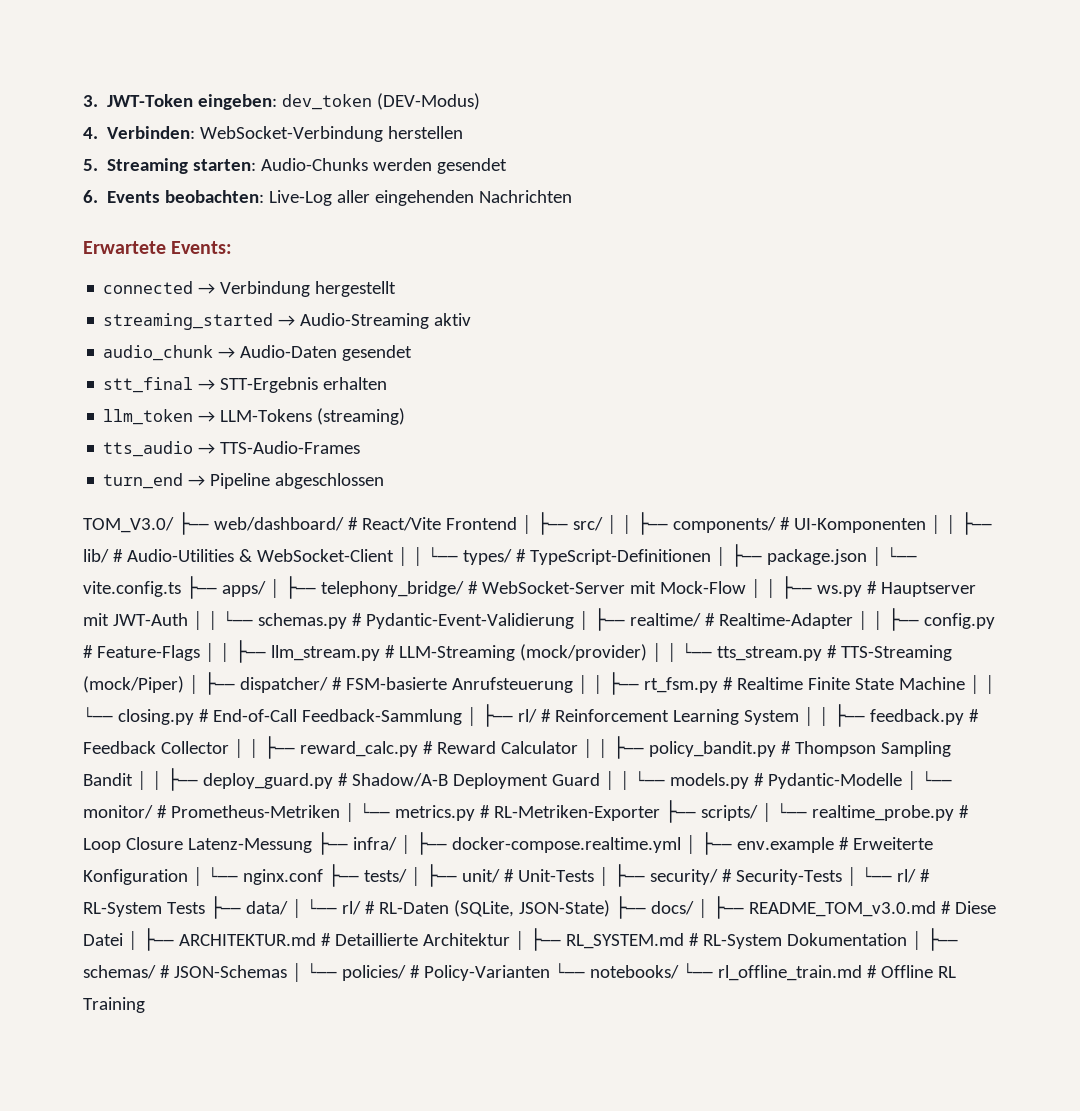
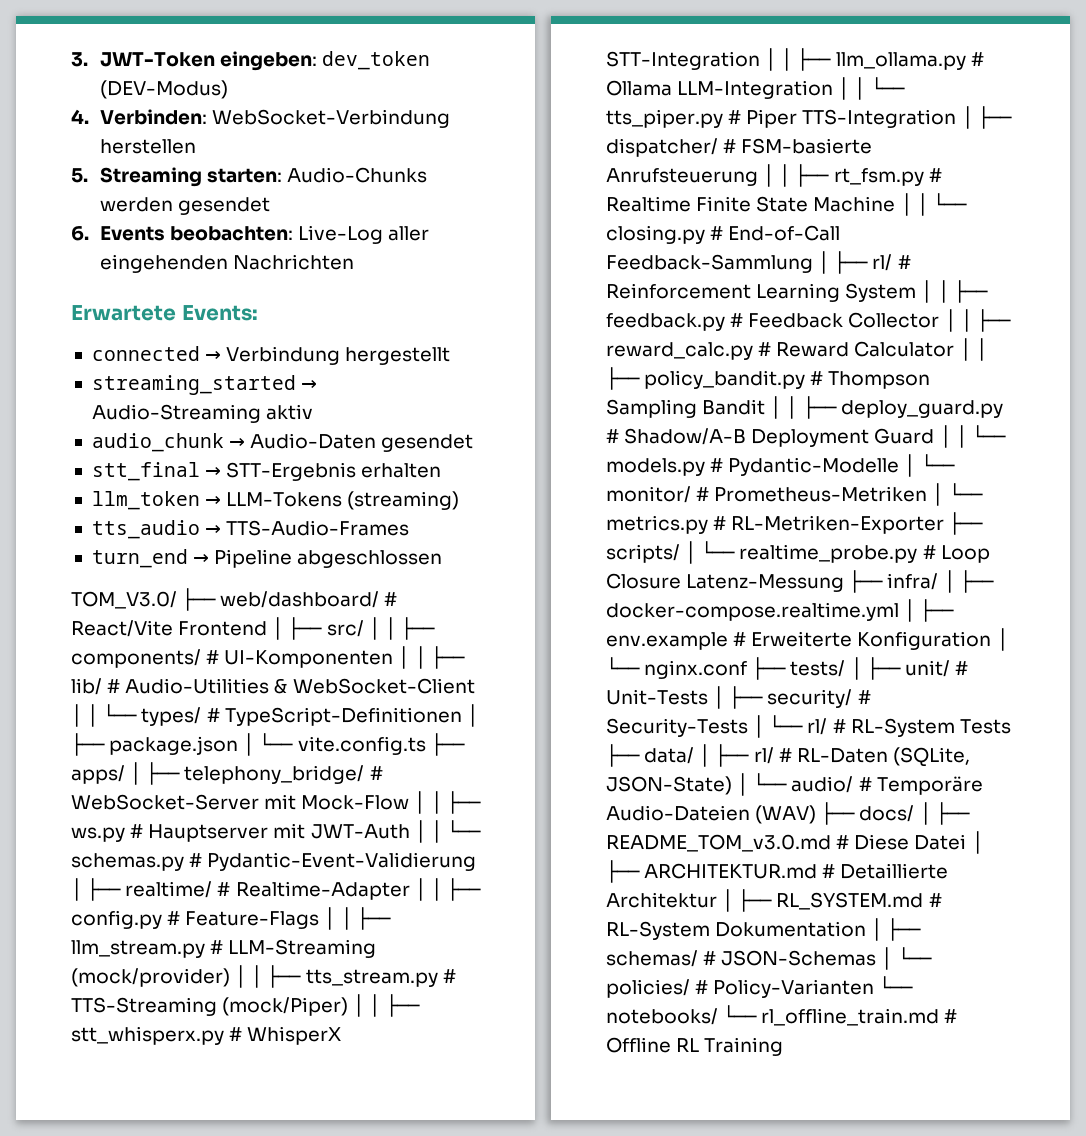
[681,643,712,658] └── -> [267,965,302,988] ├──
(199, 684) none -> [369,994,420,1017] [71,1026,342,1045] [606,48,984,71] [606,77,905,100] [606,106,973,129] │ ├── stt_whisperx.py # WhisperX STT-Integration │ │ ├── llm_ollama.py # Ollama LLM-Integration │ │ └── tts_piper.py # Piper TTS-Integration │
[306,899,337,914] └── -> [715,744,750,767] ├──
(610, 908) none -> [737,773,983,796] [606,805,817,824] │ └── audio/ # Temporäre Audio-Dateien (WAV)

